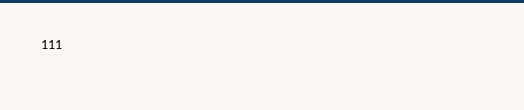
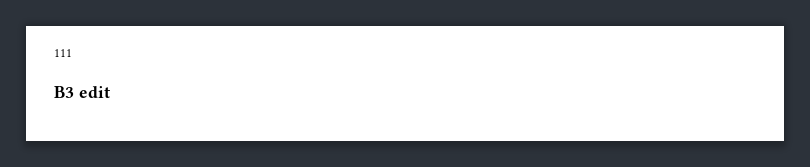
(62, 44) none -> [54,86,110,98] // B3 edit

